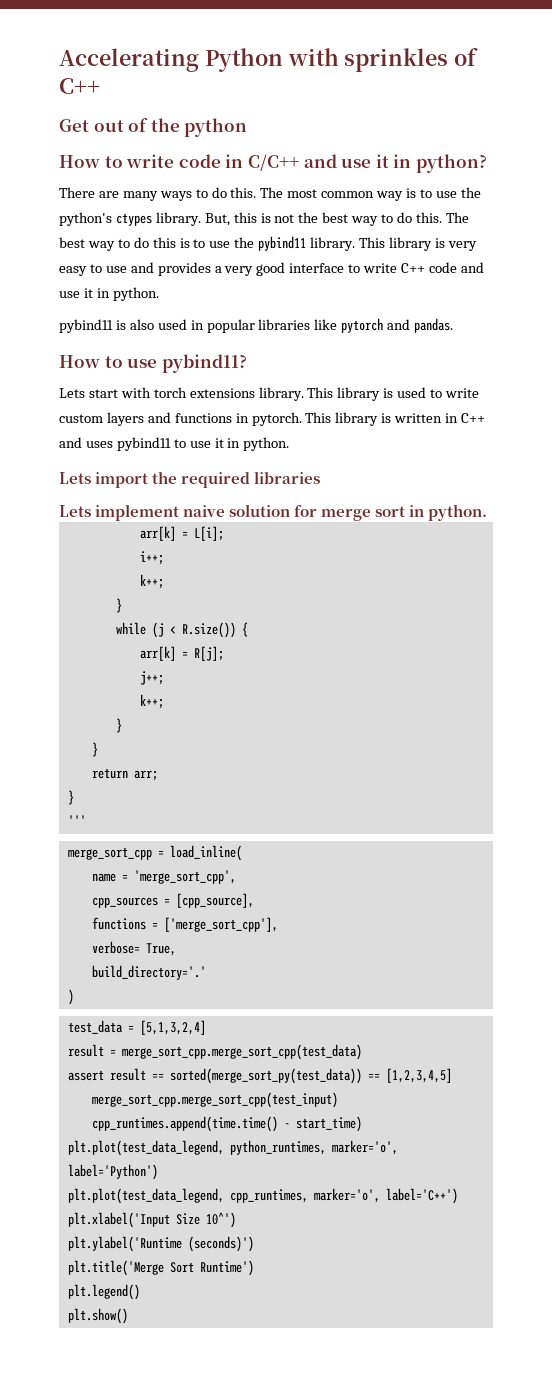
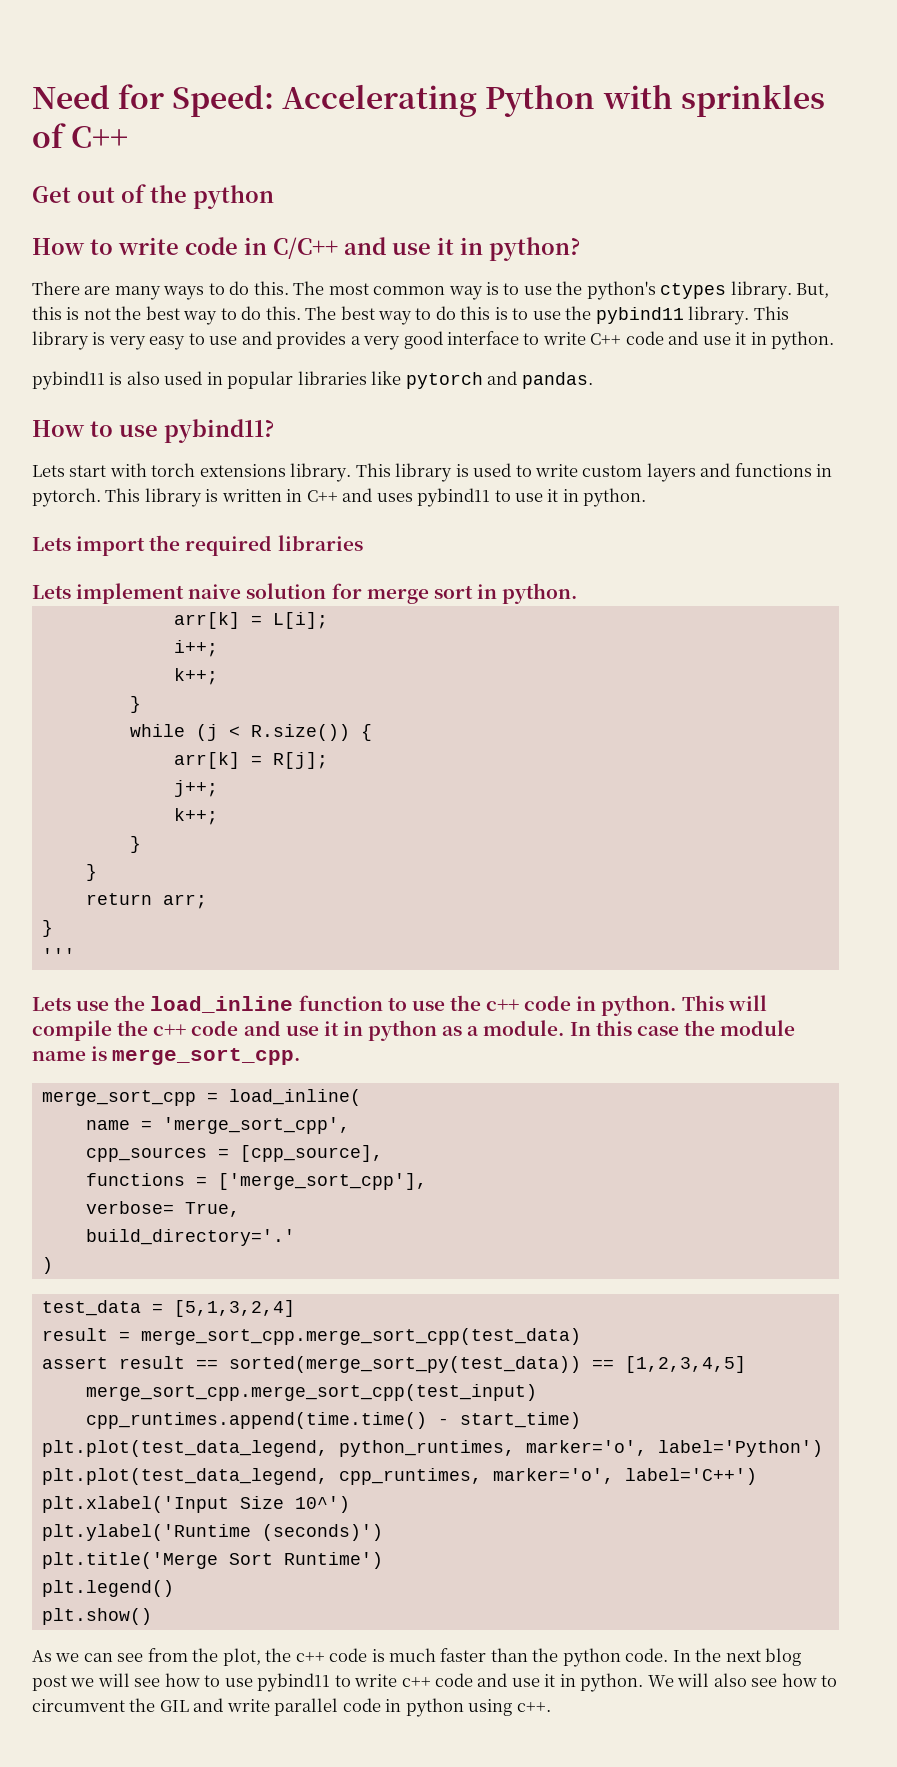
(59, 60) none -> [32,84,275,117] Need for Speed:
(86, 820) none -> [32,995,767,1016] [32,1020,796,1041] [32,1046,301,1065] // Lets use the load_inline function to use the c++ code in python. This will compile the c++ code and use it in python as a module. In this case the module name is merge_sort_cpp.
(128, 1316) none -> [32,1648,802,1667] [32,1673,838,1692] [32,1698,551,1717] // As we can see from the plot, the c++ code is much faster than the python code. In the next blog post we will see how to use pybind11 to write c++ code and use it in python. We will also see how to circumvent the GIL and write parallel code in python using c++.

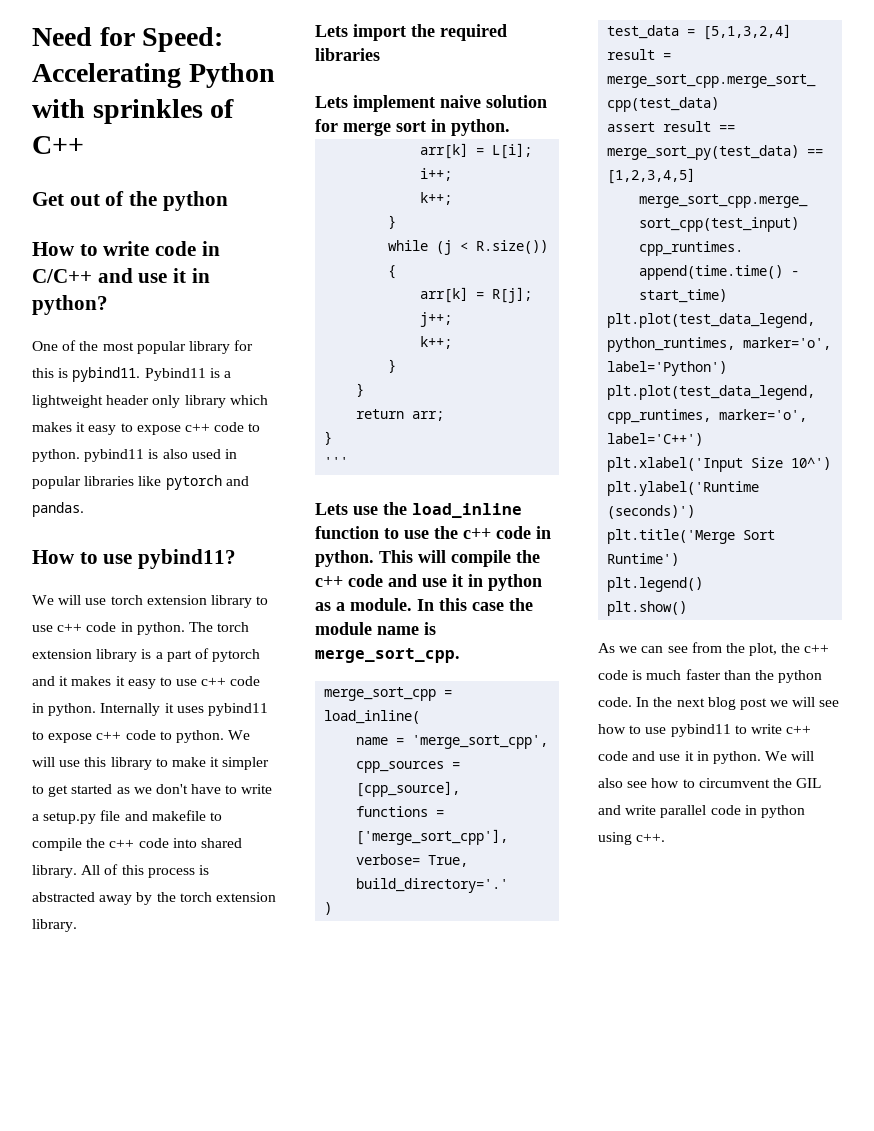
[32,281,830,300] [32,306,789,325] [32,331,835,350] There are many ways to do this. The most common way is to use the python's ctypes library. But, this is not the best way to do this. The best way to do this is to use the pybind11 library. This library is very easy to use and provides a very good interface to write C++ code and use it in python. // -> [32,340,254,354] [32,367,231,382] [32,395,268,408] [32,422,261,435] [32,449,80,462] One of the most popular library for this is pybind11. Pybind11 is a lightweight header only library which makes it easy to expose c++ code to python.
[32,463,833,482] [32,488,647,507] Lets start with torch extensions library. This library is used to write custom layers and functions in pytorch. This library is written in C++ and uses pybind11 to use it in python. -> [32,595,269,608] [32,622,250,635] [32,648,261,662] [32,676,261,689] [32,703,268,716] [32,730,251,743] [32,757,270,770] [32,784,273,797] [32,810,222,824] [32,838,242,851] [32,864,209,878] [32,892,276,905] [32,919,77,932] We will use torch extension library to use c++ code in python. The torch extension library is a part of pytorch and it makes it easy to use c++ code in python. Internally it uses pybind11 to expose c++ code to python. We will use this library to make it simpler to get started as we don't have to write a setup.py file and makefile to compile the c++ code into shared library. All of this process is abstracted away by the torch extension library.
[228,1356,581,1373] sorted(merge_sort_py(test_data)) -> [607,145,800,160] merge_sort_py(test_data)

